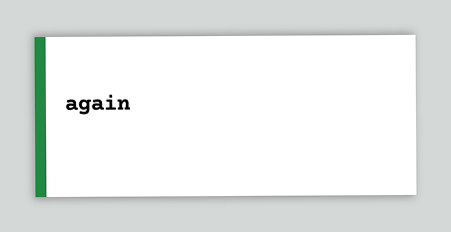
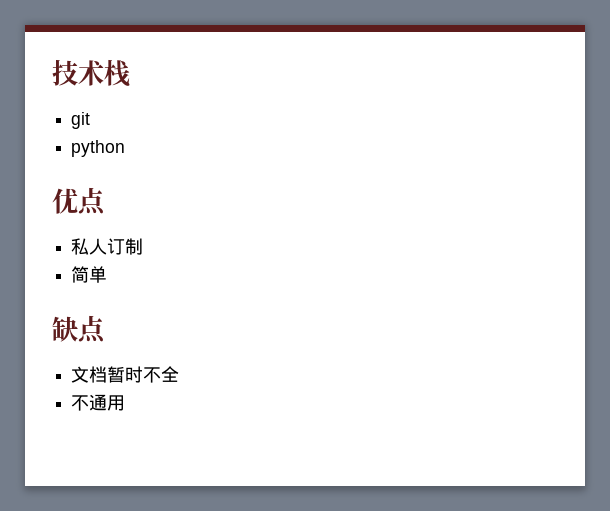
[64,94,131,115] again -> [52,59,130,87] [71,112,91,129] [71,140,126,157] [52,187,106,216] [71,238,144,255] [71,266,108,283] [52,315,106,344] [71,366,180,383] [71,394,126,411] 技术栈 // git // python // 优点 // 私人订制 // 简单 // 缺点 // 文档暂时不全 // 不通用

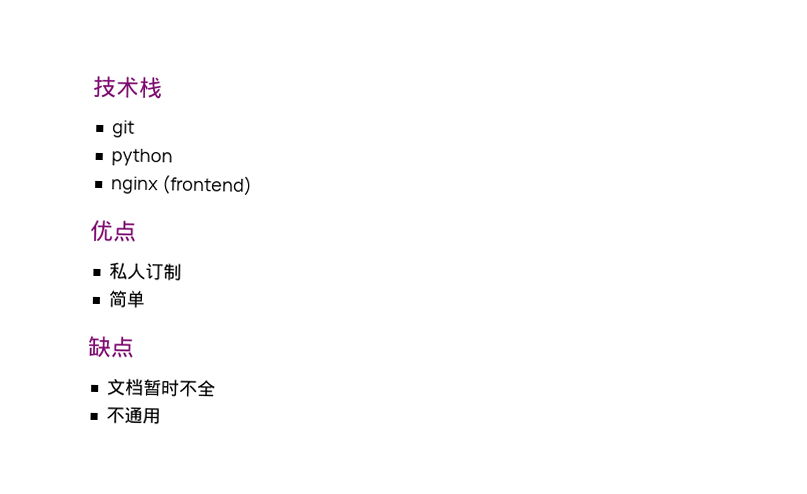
(126, 148) none -> [110,174,253,197] // nginx (frontend)

